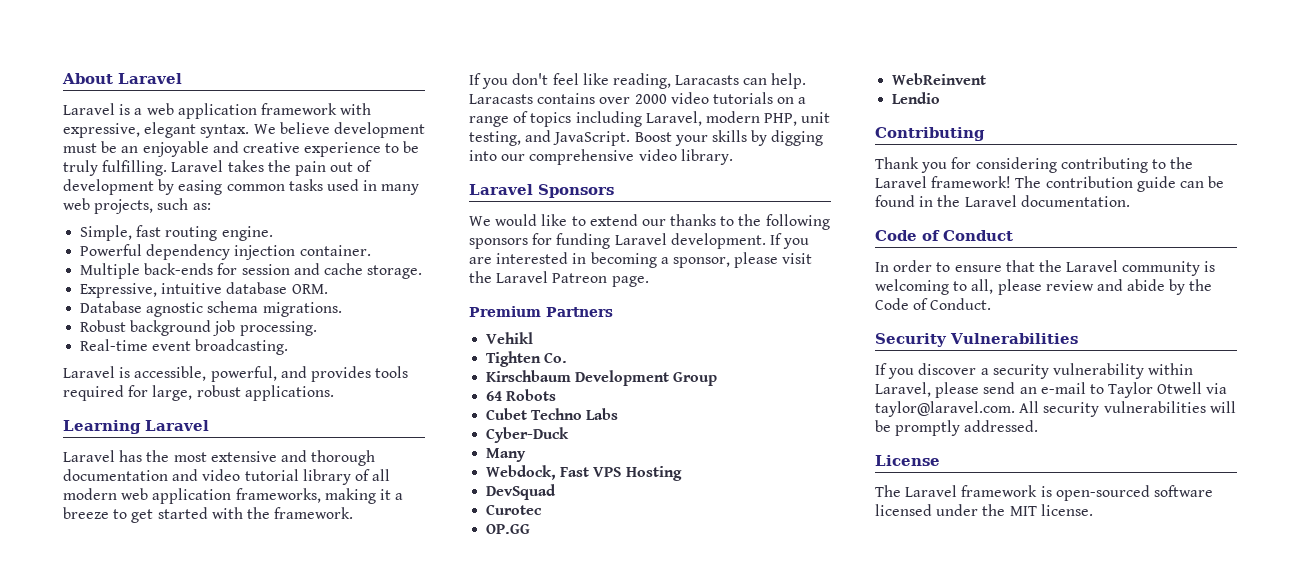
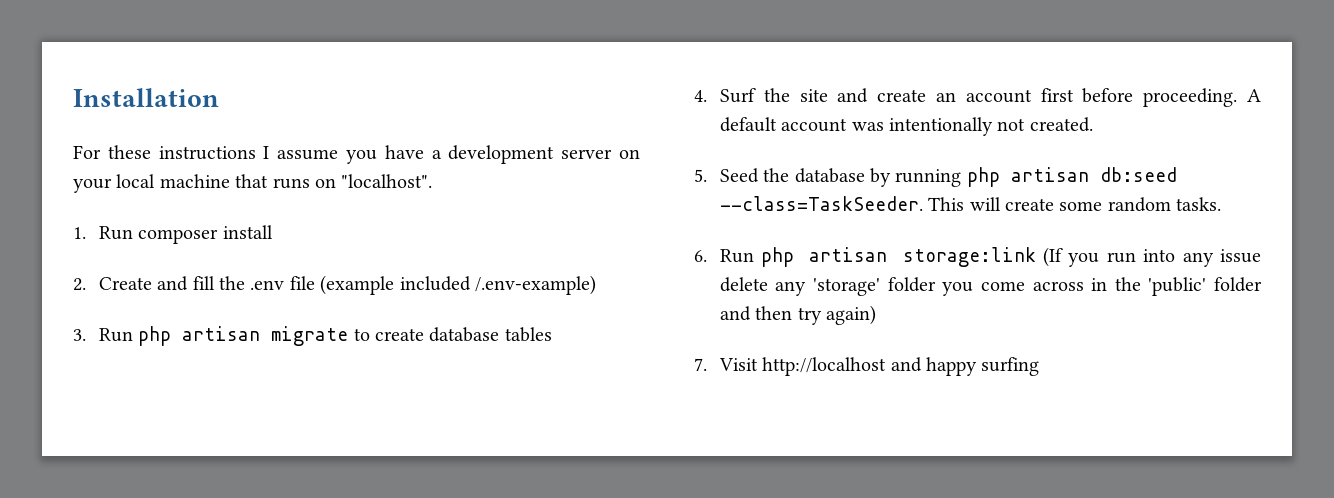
[62,73,182,84] [63,103,372,119] [63,122,425,138] [63,141,420,157] [63,160,373,176] [63,179,420,195] [63,198,211,214] [80,225,273,241] [80,244,371,260] [80,263,423,279] [80,282,328,298] [80,301,342,317] [80,320,317,336] [80,339,289,355] [63,366,409,382] [63,385,334,401] [63,420,209,434] [63,450,376,466] [63,469,391,485] [63,488,404,504] [63,507,354,523] [469,73,807,89] [469,92,807,104] [469,111,831,127] [469,130,824,146] [469,149,733,165] [469,184,614,198] [469,214,830,230] [469,233,810,249] [469,252,813,268] [469,271,649,287] [469,306,613,317] [486,332,534,344] [486,351,568,367] [486,370,718,386] [486,389,557,401] [486,408,619,420] [486,427,570,443] [486,448,527,462] [486,465,682,481] [486,484,557,500] [486,504,543,515] [486,524,531,534] [892,73,987,85] [892,92,941,104] [875,127,985,141] [875,157,1194,173] [875,176,1225,192] [875,195,1130,207] [875,230,1013,241] [875,260,1216,276] [875,279,1213,295] [875,298,992,310] [875,333,1078,347] [875,363,1194,379] [875,382,1228,398] [875,401,1236,417] [875,420,1039,436] [875,455,940,466] [875,485,1213,501] [875,504,1093,516] About Laravel // Laravel is a web application framework with expressive, elegant syntax. We believe development must be an enjoyable and creative experience to be truly fulfilling. Laravel takes the pain out of development by easing common tasks used in many web projects, such as: // Simple, fast routing engine. // Powerful dependency injection container. // Multiple back-ends for session and cache storage. // Expressive, intuitive database ORM. // Database agnostic schema migrations. // Robust background job processing. // Real-time event broadcasting. // Laravel is accessible, powerful, and provides tools required for large, robust applications. // Learning Laravel // Laravel has the most extensive and thorough documentation and video tutorial library of all modern web application frameworks, making it a breeze to get started with the framework. // If you don't feel like reading, Laracasts can help. Laracasts contains over 2000 video tutorials on a range of topics including Laravel, modern PHP, unit testing, and JavaScript. Boost your skills by digging into our comprehensive video library. // Laravel Sponsors // We would like to extend our thanks to the following sponsors for funding Laravel development. If you are interested in becoming a sponsor, please visit the Laravel Patreon page. // Premium Partners // Vehikl // Tighten Co. // Kirschbaum Development Group // 64 Robots // Cubet Techno Labs // Cyber-Duck // Many // Webdock, Fast VPS Hosting // DevSquad // Curotec // OP.GG // WebReinvent // Lendio // Contributing // Thank you for considering contributing to the Laravel framework! The contribution guide can be found in the Laravel documentation. // Code of Conduct // In order to ensure that the Laravel community is welcoming to all, please review and abide by the Code of Conduct. // Security Vulnerabilities // If you discover a security vulnerability within Laravel, please send an e-mail to Taylor Otwell via taylor@laravel.com. All security vulnerabilities will be promptly addressed. // License // The Laravel framework is open-sourced software licensed under the MIT license. -> [73,88,219,107] [73,145,640,164] [73,174,433,193] [73,225,273,244] [73,275,597,295] [73,326,552,346] [694,88,1261,107] [719,117,1093,136] [694,167,1177,187] [719,196,1222,212] [694,247,1261,267] [719,277,1262,296] [719,305,877,325] [694,357,1040,376] Installation // For these instructions I assume you have a development server on your local machine that runs on "localhost". // 1. Run composer install // 2. Create and fill the .env file (example included /.env-example) // 3. Run php artisan migrate to create database tables // 4. Surf the site and create an account first before proceeding. A default account was intentionally not created. // 5. Seed the database by running php artisan db:seed --class=TaskSeeder. This will create some random tasks. // 6. Run php artisan storage:link (If you run into any issue delete any 'storage' folder you come across in the 'public' folder and then try again) // 7. Visit http://localhost and happy surfing

